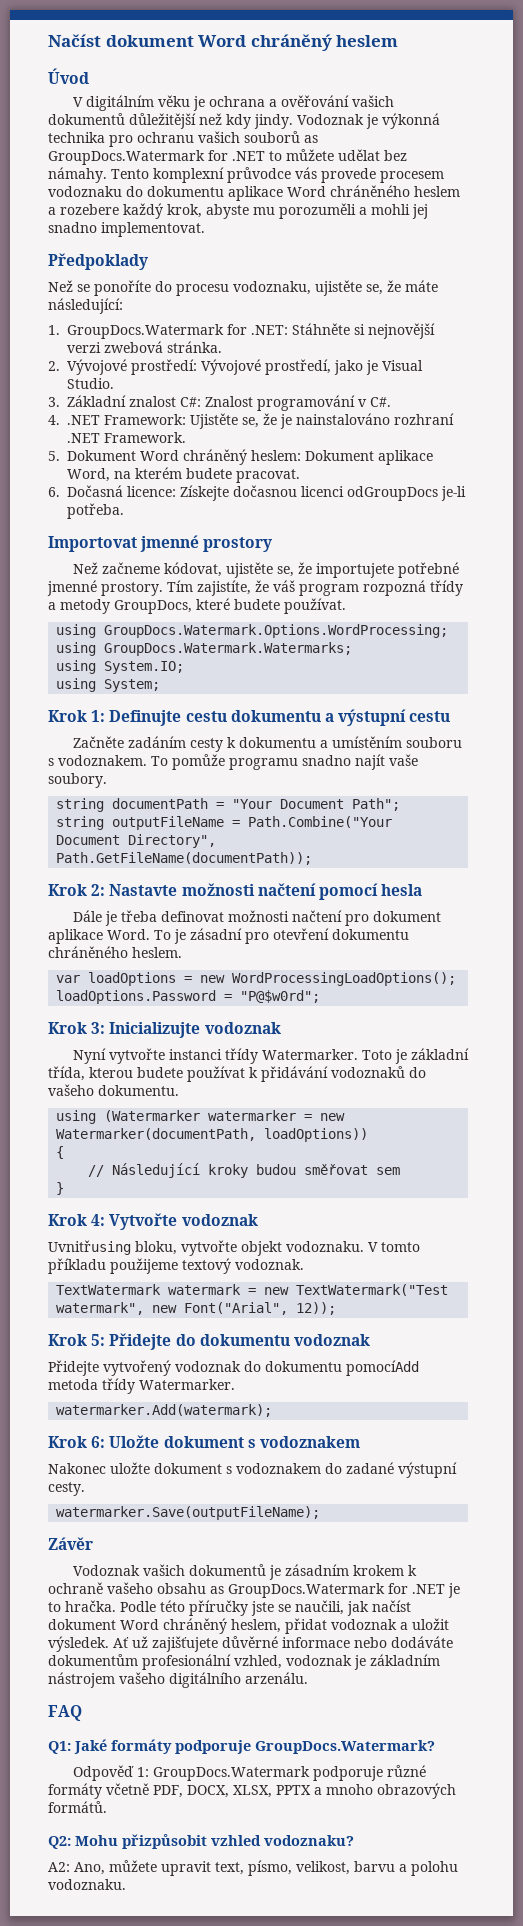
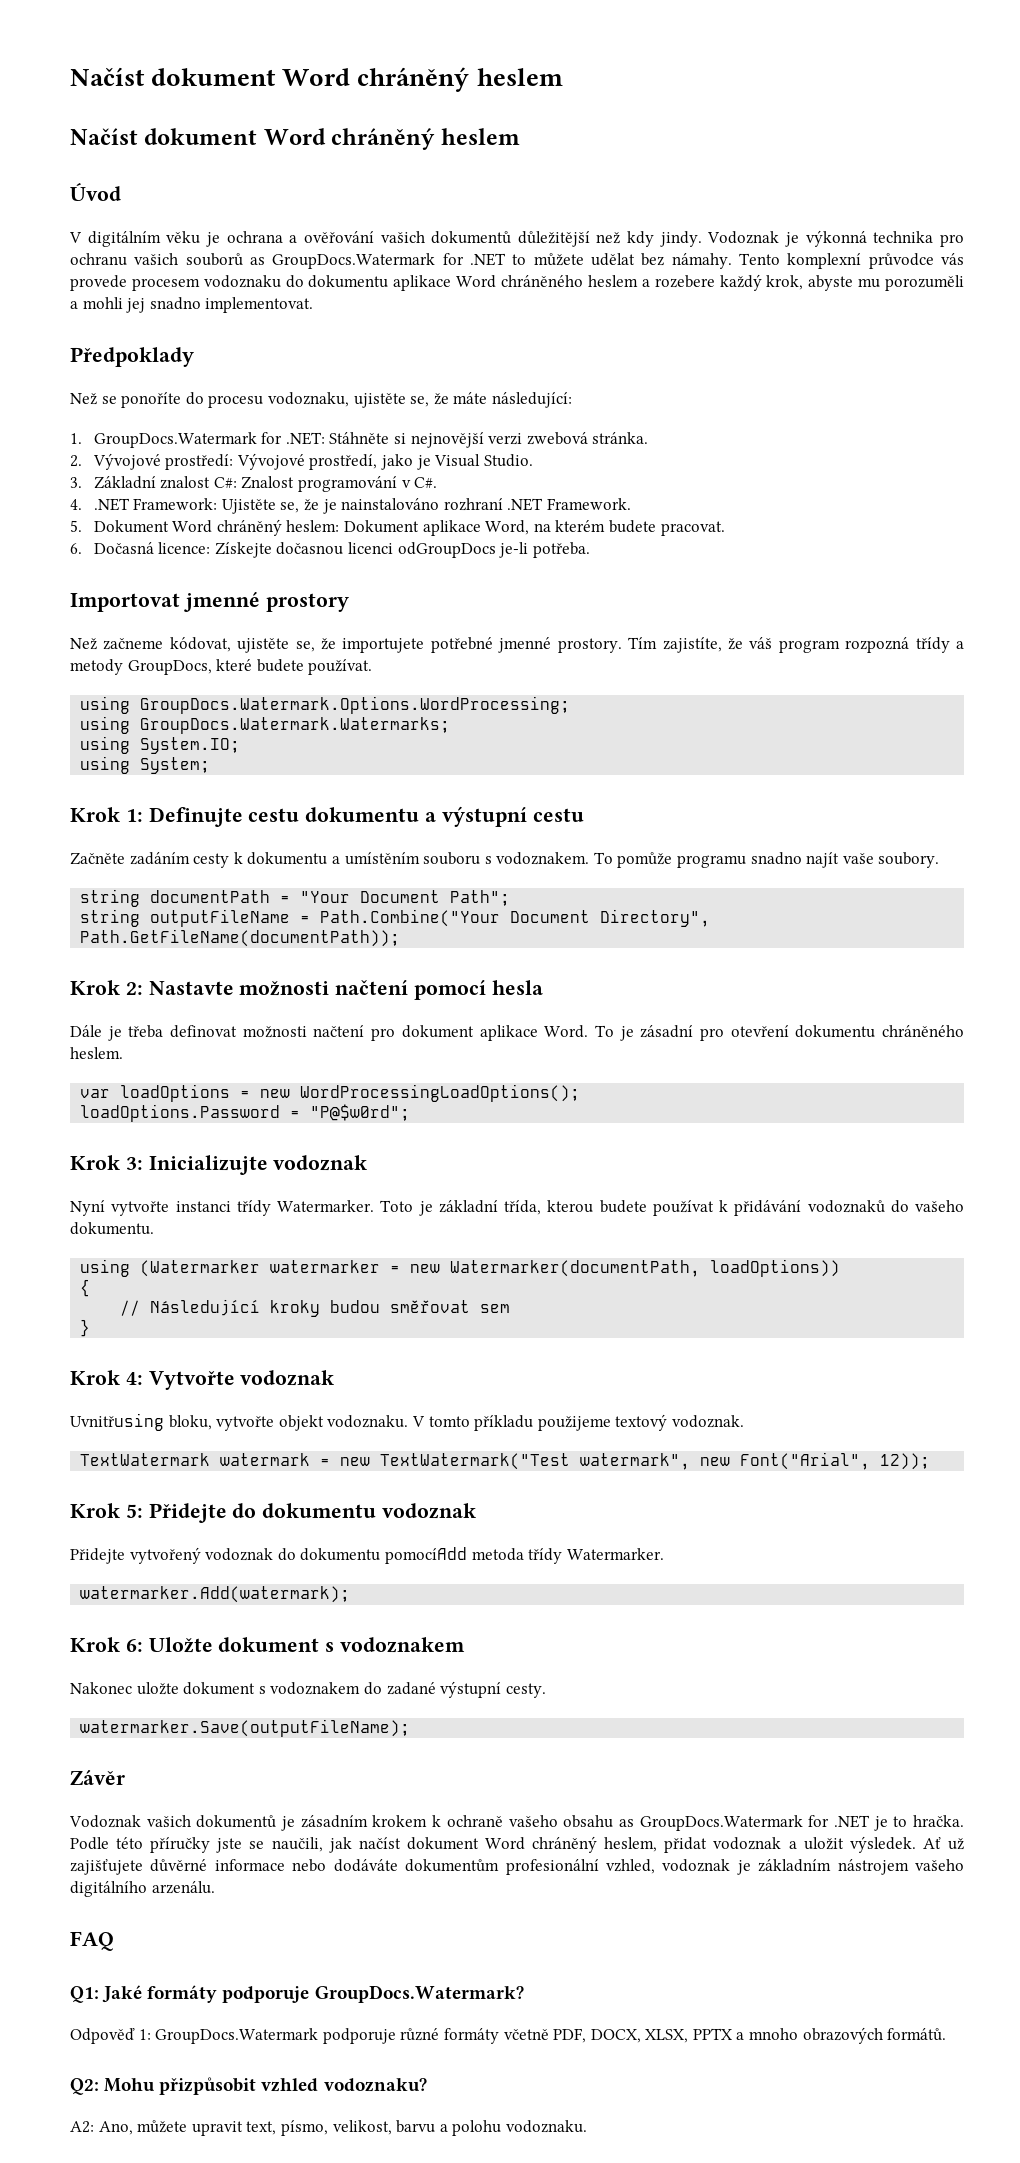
[48,34,399,51] Načíst dokument Word chráněný heslem -> [70,67,563,92] [70,128,520,150] Načíst dokument Word chráněný heslem // Načíst dokument Word chráněný heslem

